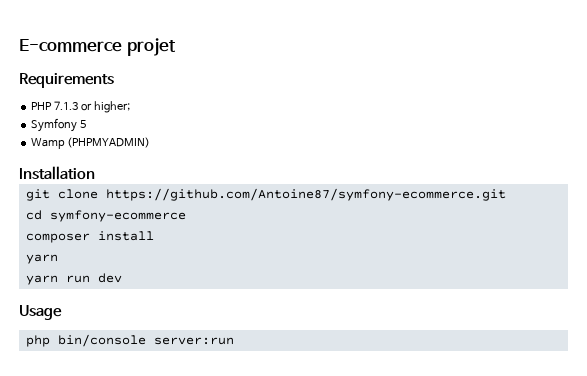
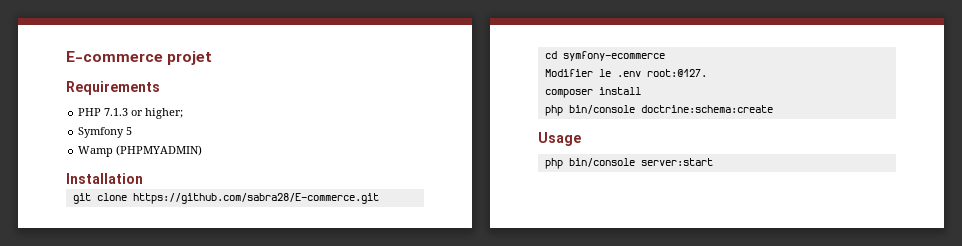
[105,188,506,201] https://github.com/Antoine87/symfony-ecommerce.git -> [132,193,379,204] https://github.com/sabra28/E-commerce.git
[25,231,154,243] [25,254,58,264] [25,273,122,285] composer install // yarn // yarn run dev -> [544,69,707,77] [544,87,641,98] [544,105,773,116] Modifier le .env root:@127. // composer install // php bin/console doctrine:schema:create
[153,337,234,345] server:run -> [640,158,713,166] server:start

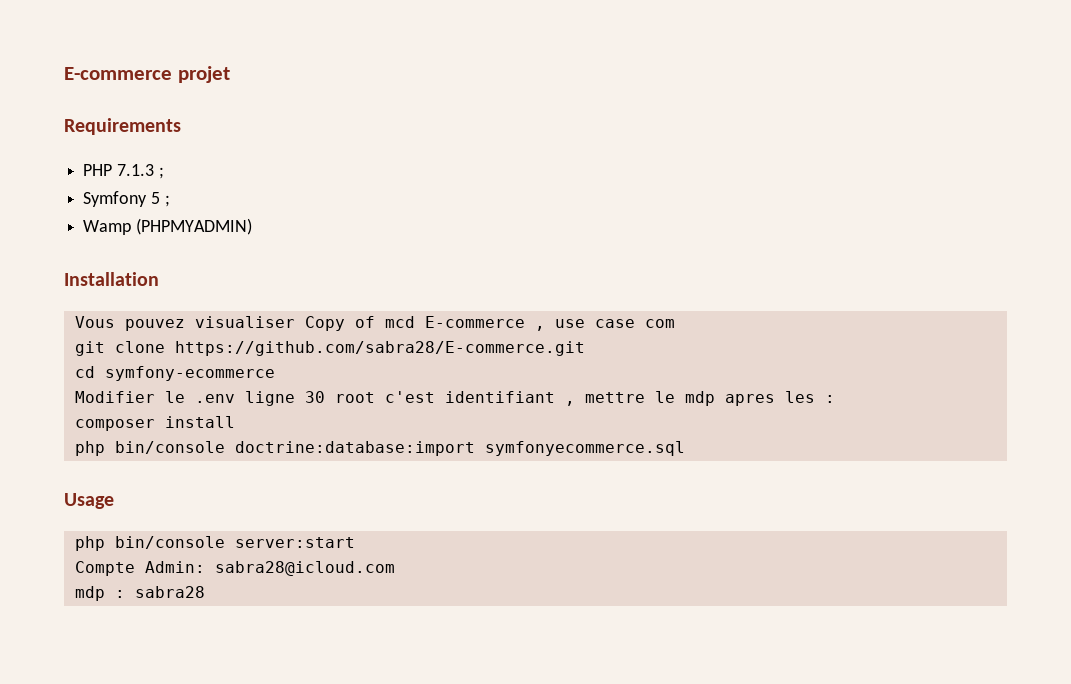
[131,108,184,119] or higher; -> [158,167,164,179] ;
(133, 131) none -> [164,195,170,207] ;
(143, 178) none -> [74,316,675,331] // Vous pouvez visualiser Copy of mcd E-commerce , use case com
[646,69,707,77] root:@127. -> [244,391,835,406] ligne 30 root c'est identifiant , mettre le mdp apres les :
[640,105,773,113] doctrine:schema:create -> [234,441,685,456] doctrine:database:import symfonyecommerce.sql
(713, 162) none -> [74,561,395,576] [74,586,205,601] // Compte Admin: sabra28@icloud.com // mdp : sabra28

